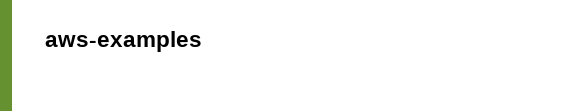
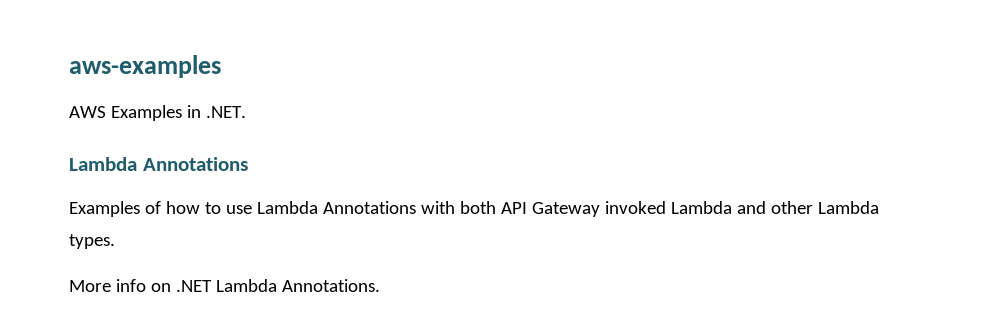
(202, 41) none -> [69,105,246,121] [69,157,248,171] [69,201,879,217] [69,234,115,249] [69,279,380,292] // AWS Examples in .NET. // Lambda Annotations // Examples of how to use Lambda Annotations with both API Gateway invoked Lambda and other Lambda types. // More info on .NET Lambda Annotations.

